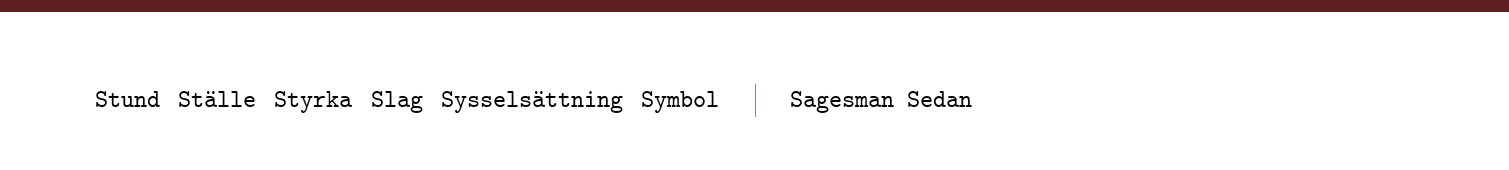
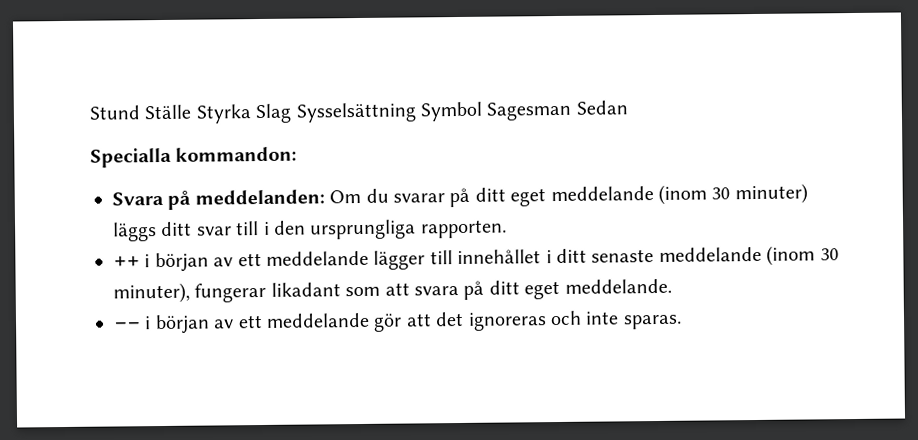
(972, 99) none -> [90,146,298,168] [112,183,808,210] [113,219,507,242] [113,245,839,273] [113,278,672,304] [114,310,682,335] // Specialla kommandon: // Svara på meddelanden: Om du svarar på ditt eget meddelande (inom 30 minuter) läggs ditt svar till i den ursprungliga rapporten. // ++ i början av ett meddelande lägger till innehållet i ditt senaste meddelande (inom 30 minuter), fungerar likadant som att svara på ditt eget meddelande. // -- i början av ett meddelande gör att det ignoreras och inte sparas.

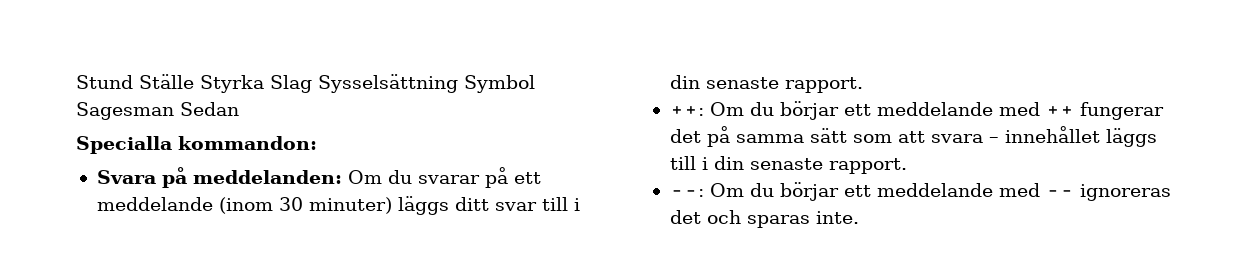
[474,187,547,207] ditt eget -> [513,172,541,184] ett
[273,219,507,240] [113,245,839,273] [113,278,672,304] [114,310,682,335] den ursprungliga rapporten. // ++ i början av ett meddelande lägger till innehållet i ditt senaste meddelande (inom 30 minuter), fungerar likadant som att svara på ditt eget meddelande. // -- i början av ett meddelande gör att det ignoreras och inte sparas. -> [669,75,863,93] [669,101,1164,120] [669,126,1157,147] [669,156,907,174] [669,182,1171,201] [669,210,859,228] din senaste rapport. // ++: Om du börjar ett meddelande med ++ fungerar det på samma sätt som att svara – innehållet läggs till i din senaste rapport. // --: Om du börjar ett meddelande med -- ignoreras det och sparas inte.

